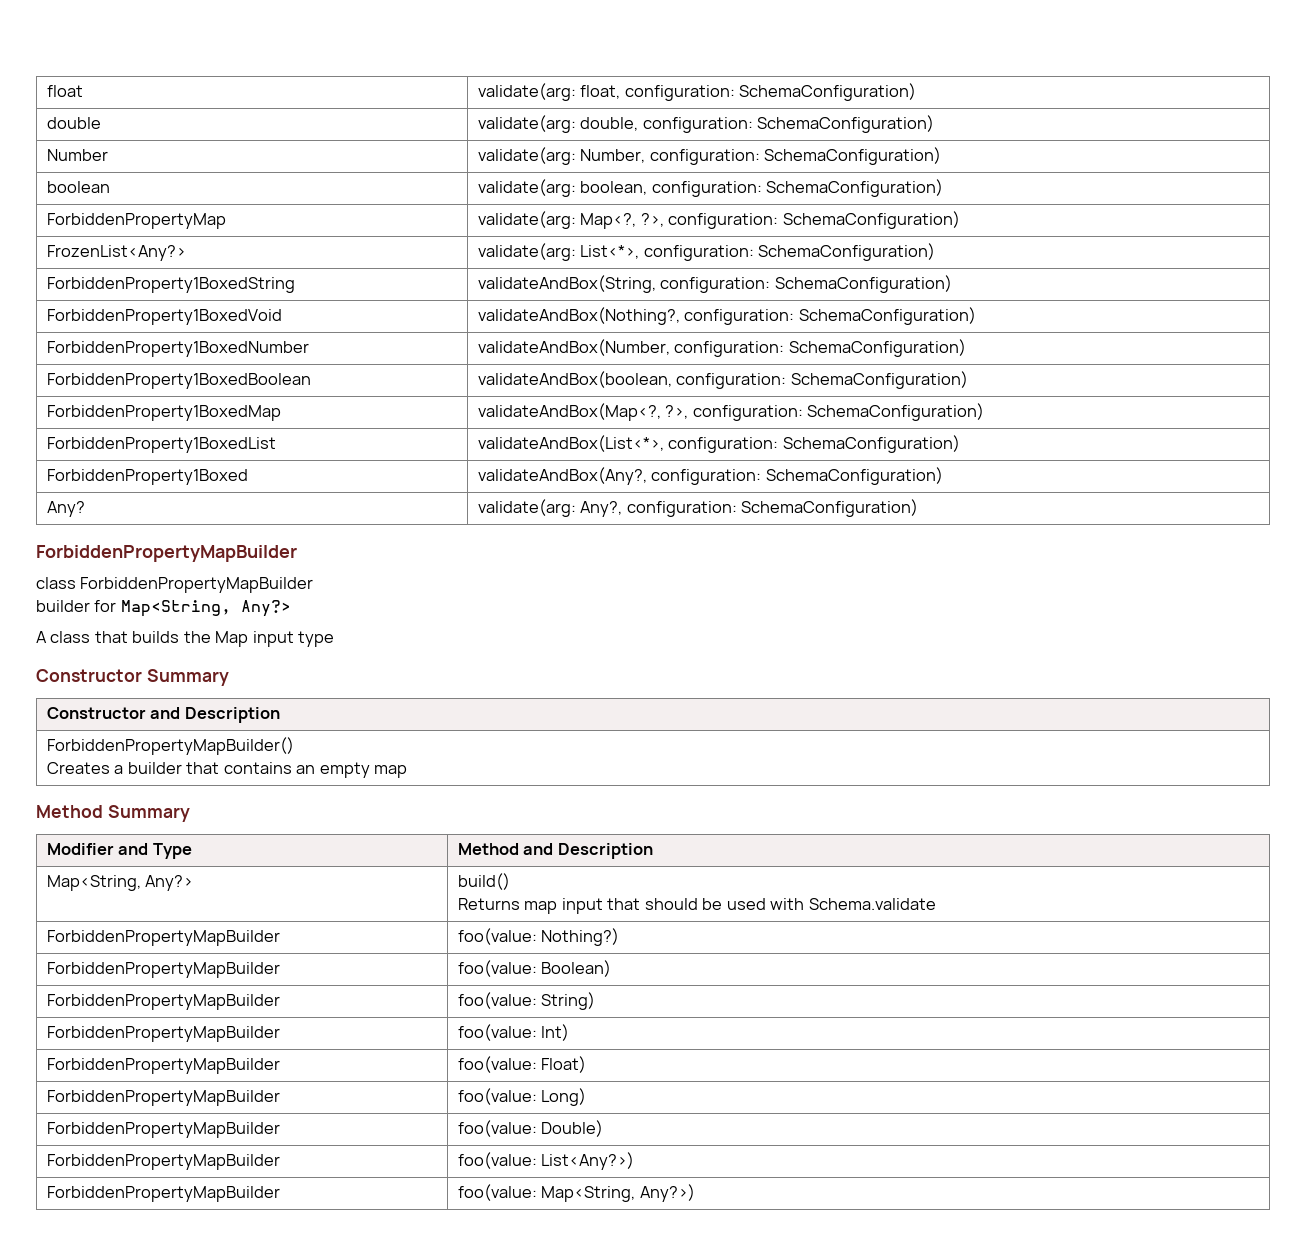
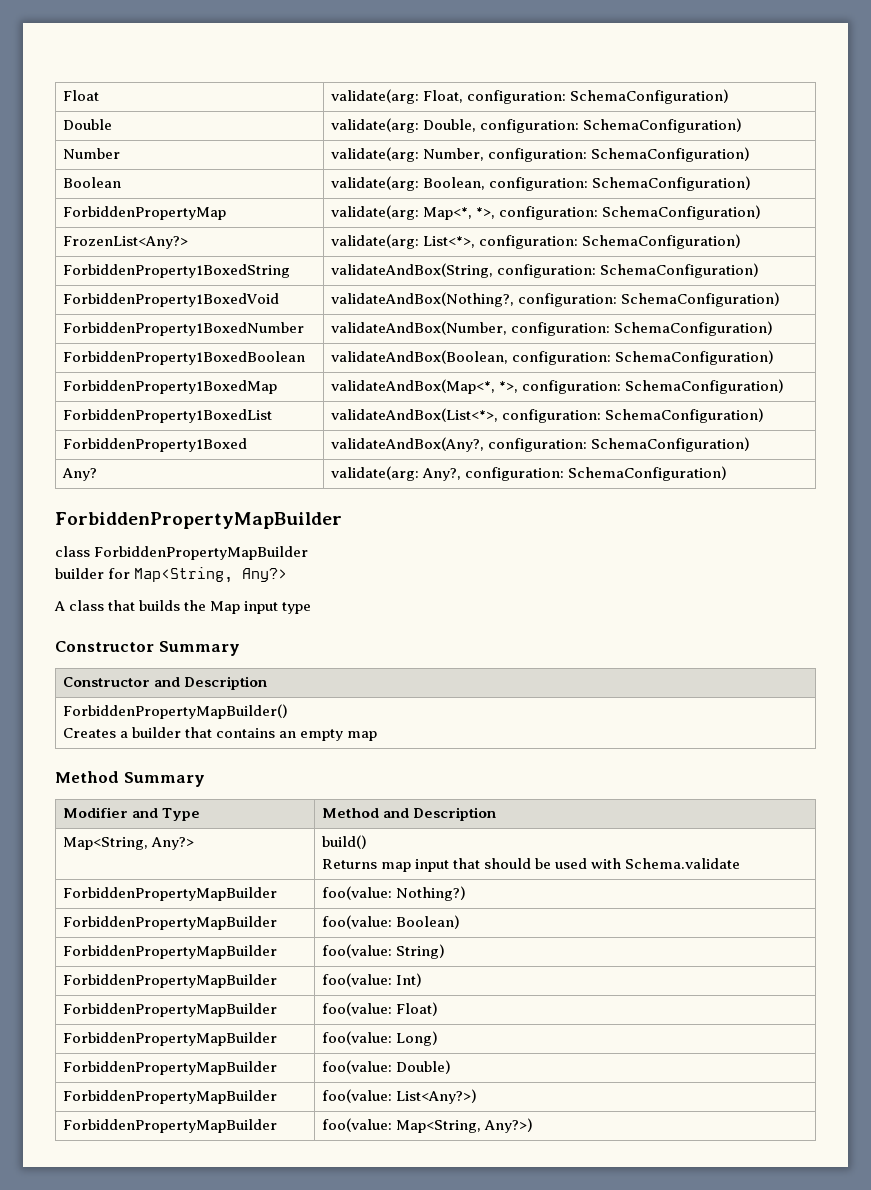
[46,85,83,97] [477,83,917,101] [46,117,101,129] [477,115,639,133] float | validate(arg: float, configuration: SchemaConfiguration) // double | validate(arg: double, -> [62,90,99,101] [330,89,729,104] [62,119,112,130] [330,118,476,133] Float | validate(arg: Float, configuration: SchemaConfiguration) // Double | validate(arg: Double,
[46,181,110,193] [477,179,648,197] boolean | validate(arg: boolean, -> [62,177,121,188] [330,176,485,191] Boolean | validate(arg: Boolean,
[580,213,664,229] Map<?, ?>, -> [422,207,495,220] Map<*, *>,
[477,371,672,388] validateAndBox(boolean, -> [330,350,508,364] validateAndBox(Boolean,
[477,403,689,421] validateAndBox(Map<?, ?>, -> [330,379,518,394] validateAndBox(Map<*, *>,

